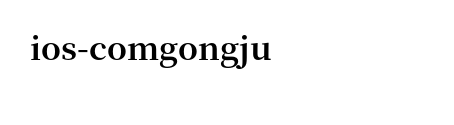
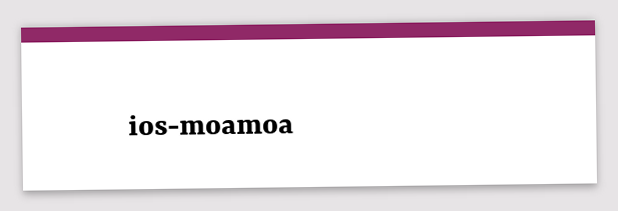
[30,35,272,69] ios-comgongju -> [128,113,294,136] ios-moamoa

